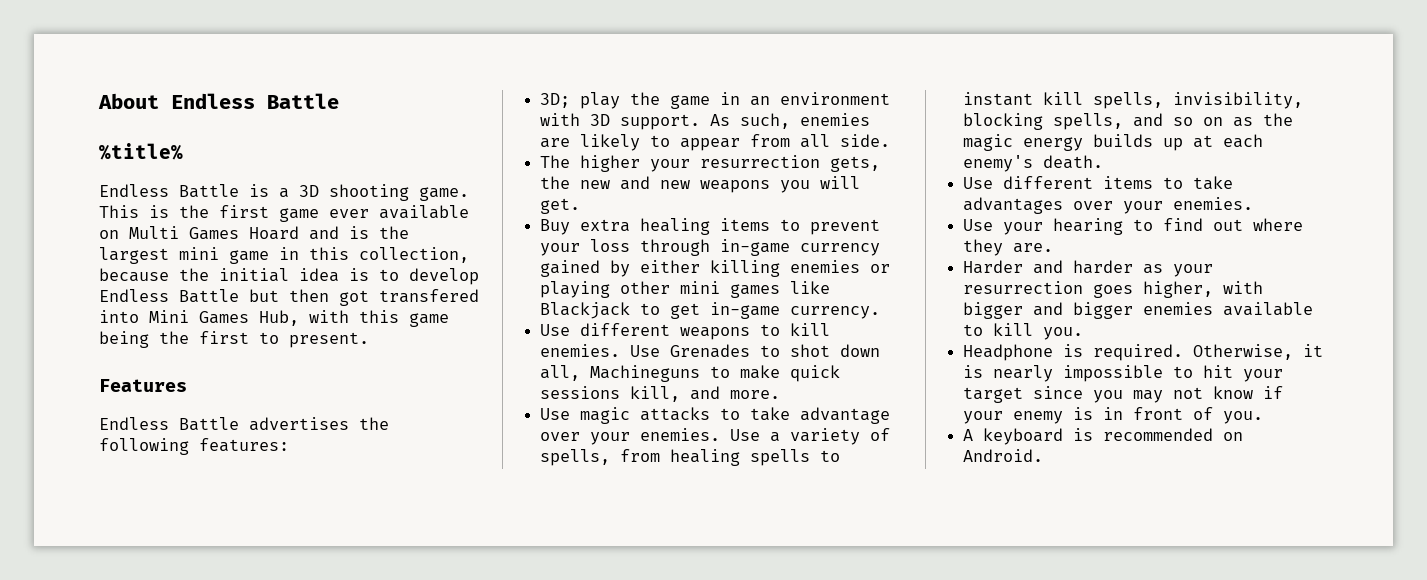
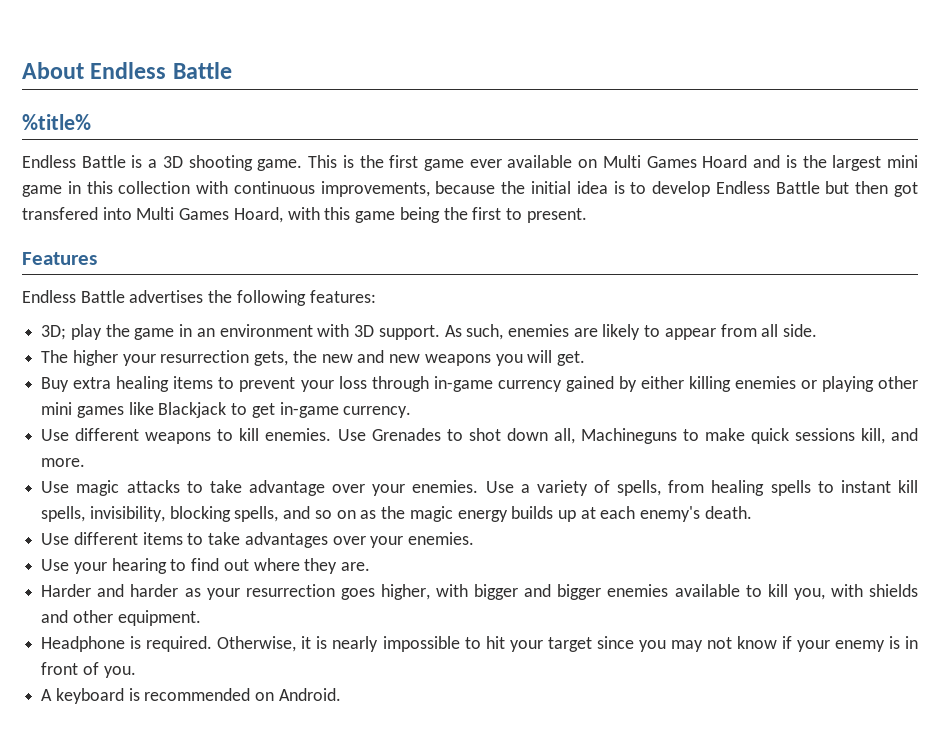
[359,247,469,263] collection, -> [118,181,430,197] collection with continuous improvements,
[149,310,299,326] Mini Games Hub, -> [136,207,283,223] Multi Games Hoard,
[1043,327,1084,340] you. -> [793,584,918,600] [41,610,201,626] you, with shields and other equipment.

